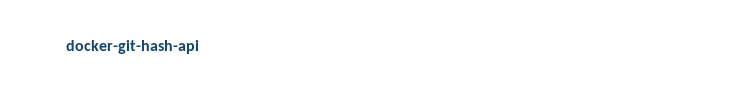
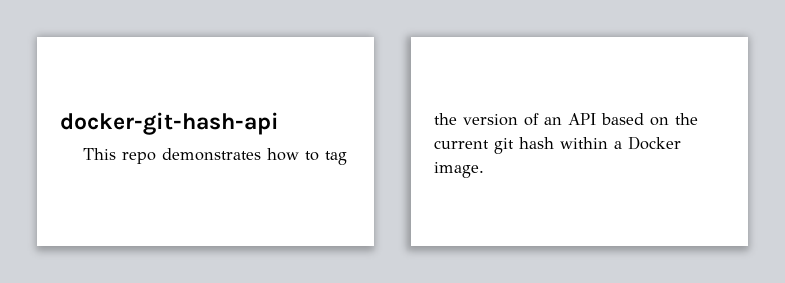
(199, 47) none -> [82,148,347,165] [434,113,698,126] [434,136,681,154] [434,162,484,178] // This repo demonstrates how to tag the version of an API based on the current git hash within a Docker image.

